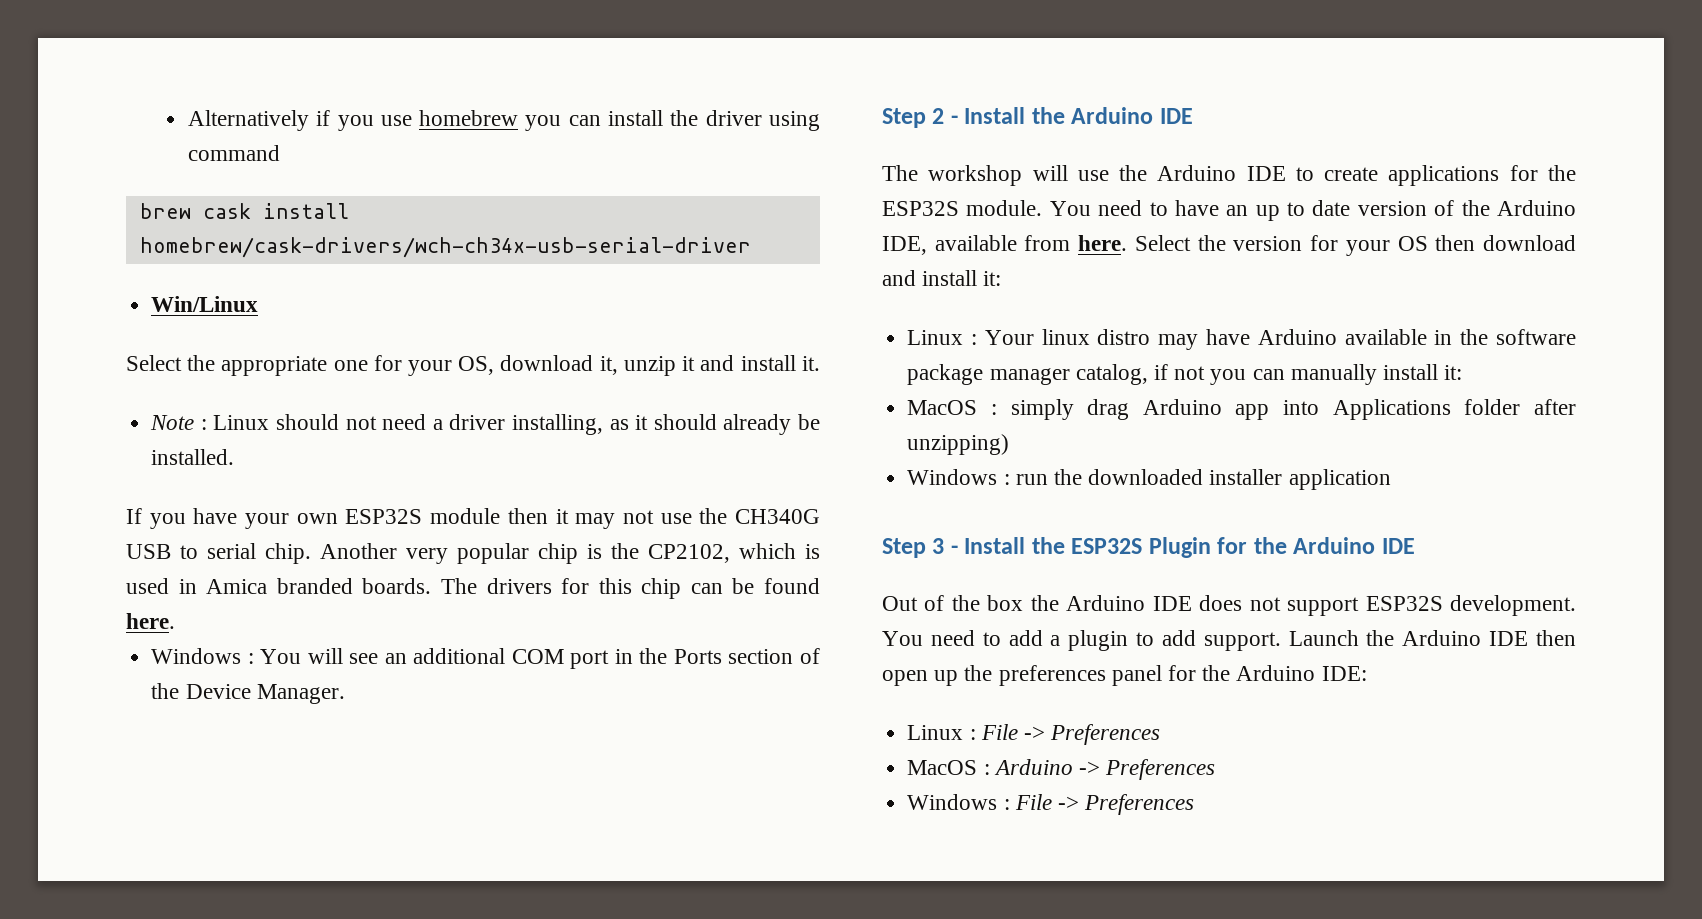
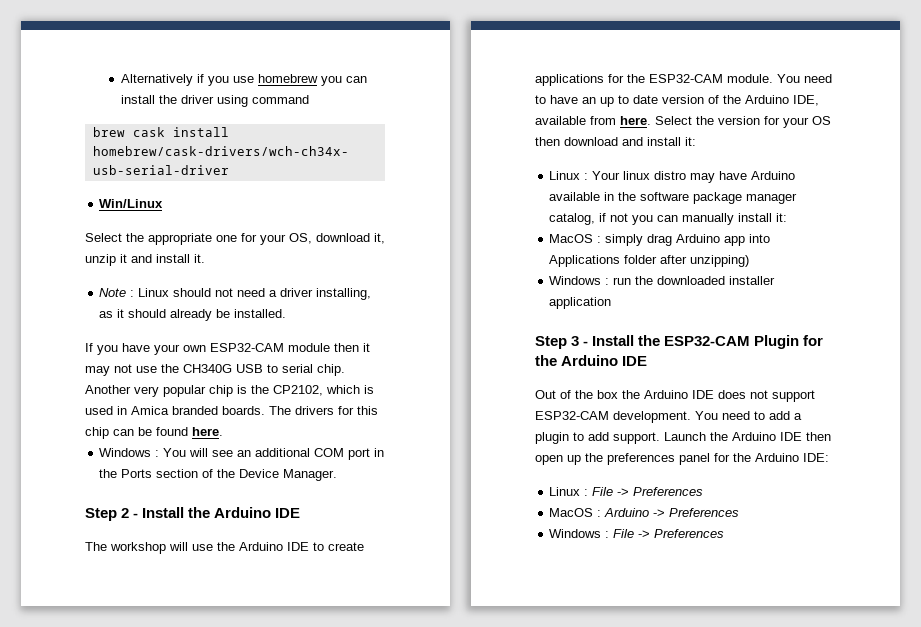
[345,509,423,524] ESP32S -> [210,343,284,352] ESP32-CAM
[882,201,959,216] ESP32S -> [649,74,723,83] ESP32-CAM
[1071,538,1143,554] ESP32S -> [664,336,751,346] ESP32-CAM
[1365,596,1443,611] ESP32S -> [535,411,609,420] ESP32-CAM

